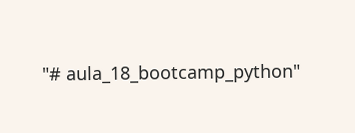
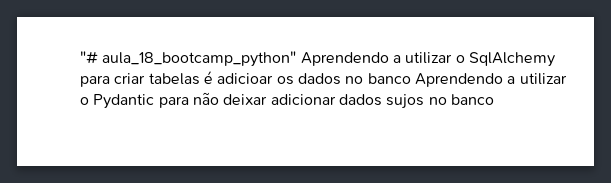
(301, 74) none -> [300,52,555,67] [80,71,567,87] [80,92,494,109] Aprendendo a utilizar o SqlAlchemy para criar tabelas é adicioar os dados no banco Aprendendo a utilizar o Pydantic para não deixar adicionar dados sujos no banco

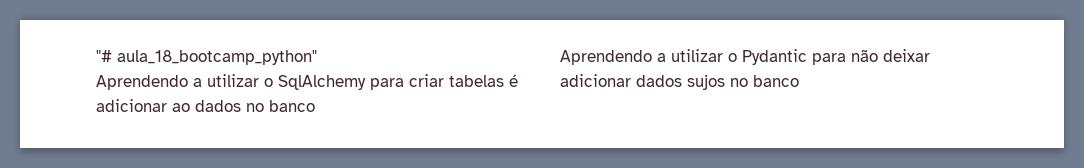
(297, 59) none -> (317, 57) //
[217,73,294,85] adicioar os -> [96,99,190,112] adicionar ao
(411, 78) none -> (315, 106) //

